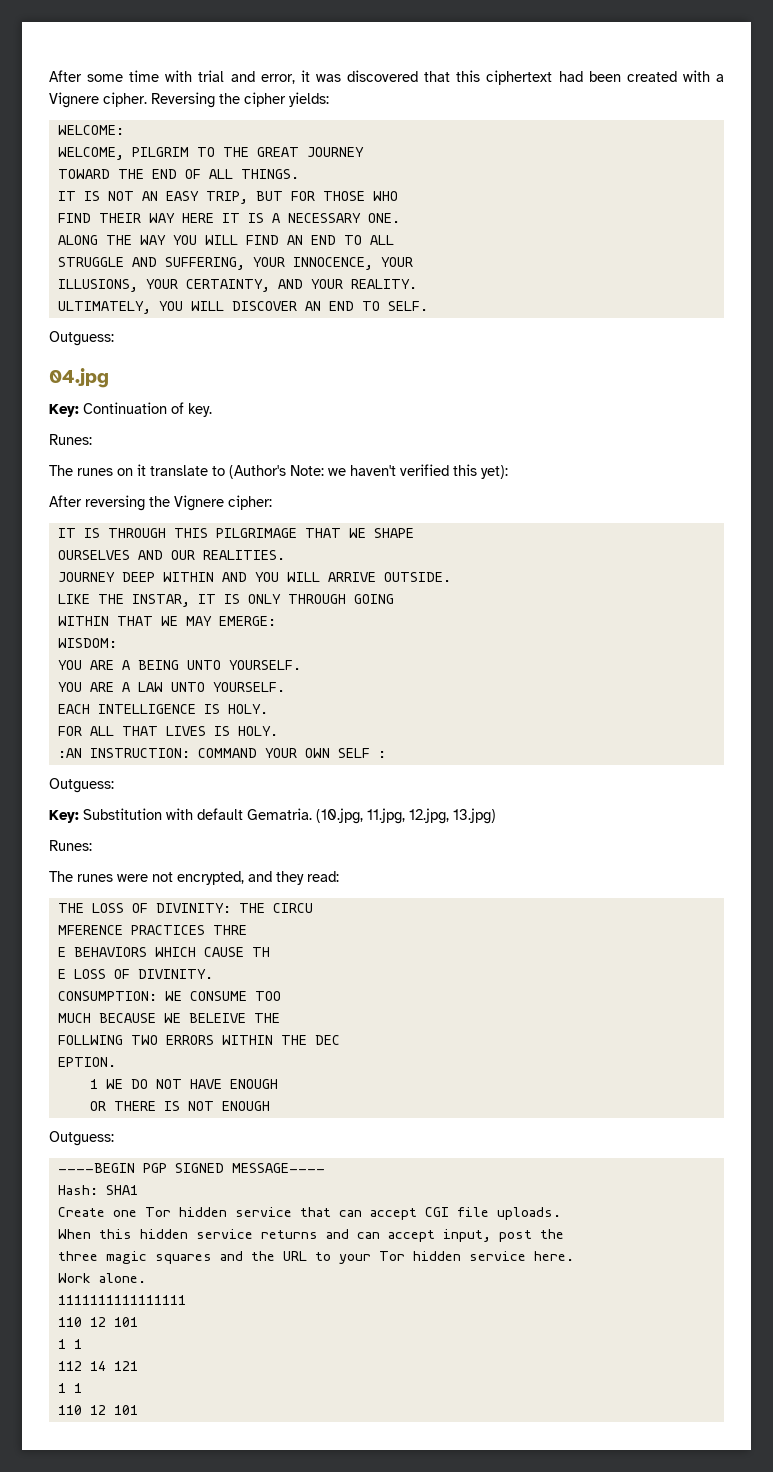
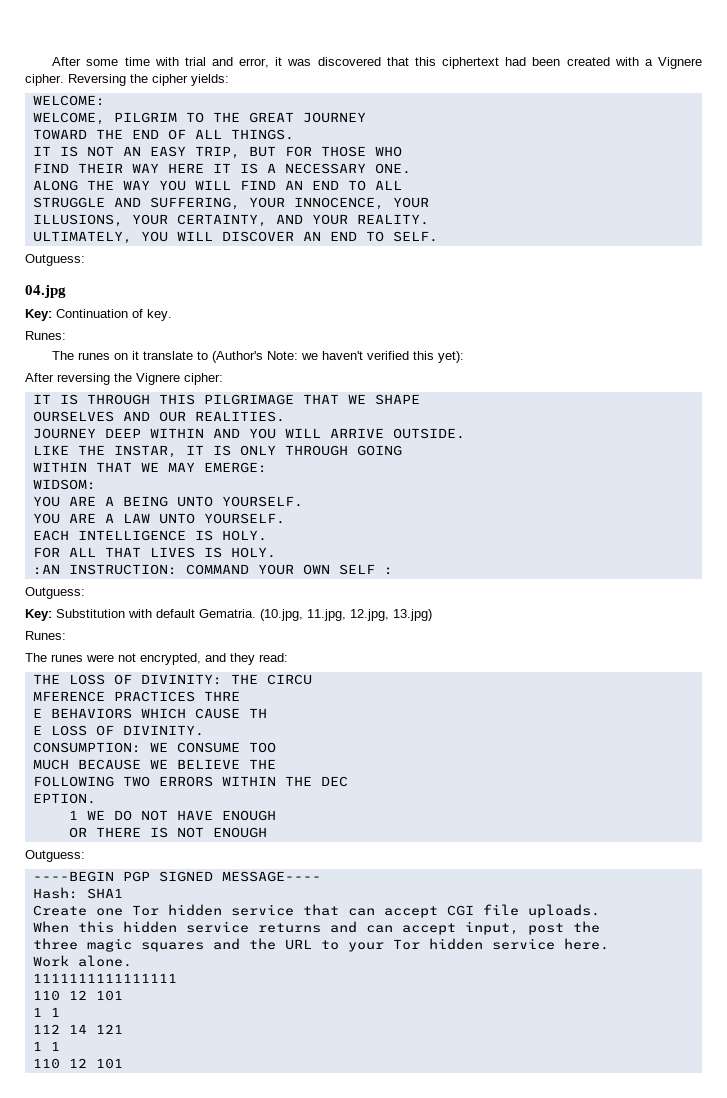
[57,638,117,648] WISDOM: -> [32,479,96,490] WIDSOM:
[188,1013,246,1023] BELEIVE -> [176,759,240,769] BELIEVE
[57,1035,123,1045] FOLLWING -> [32,776,114,787] FOLLOWING

